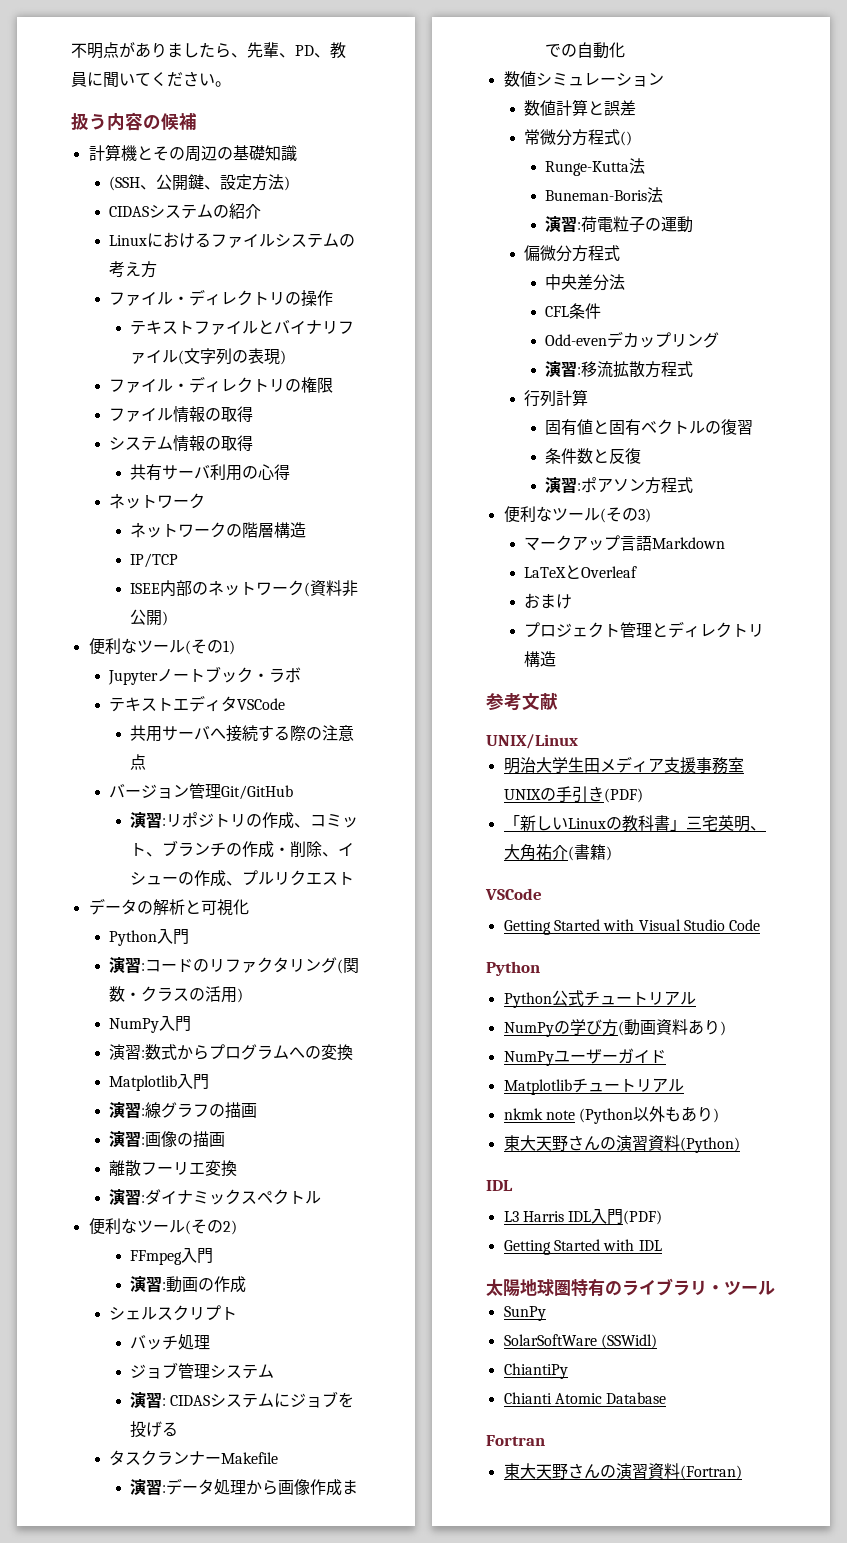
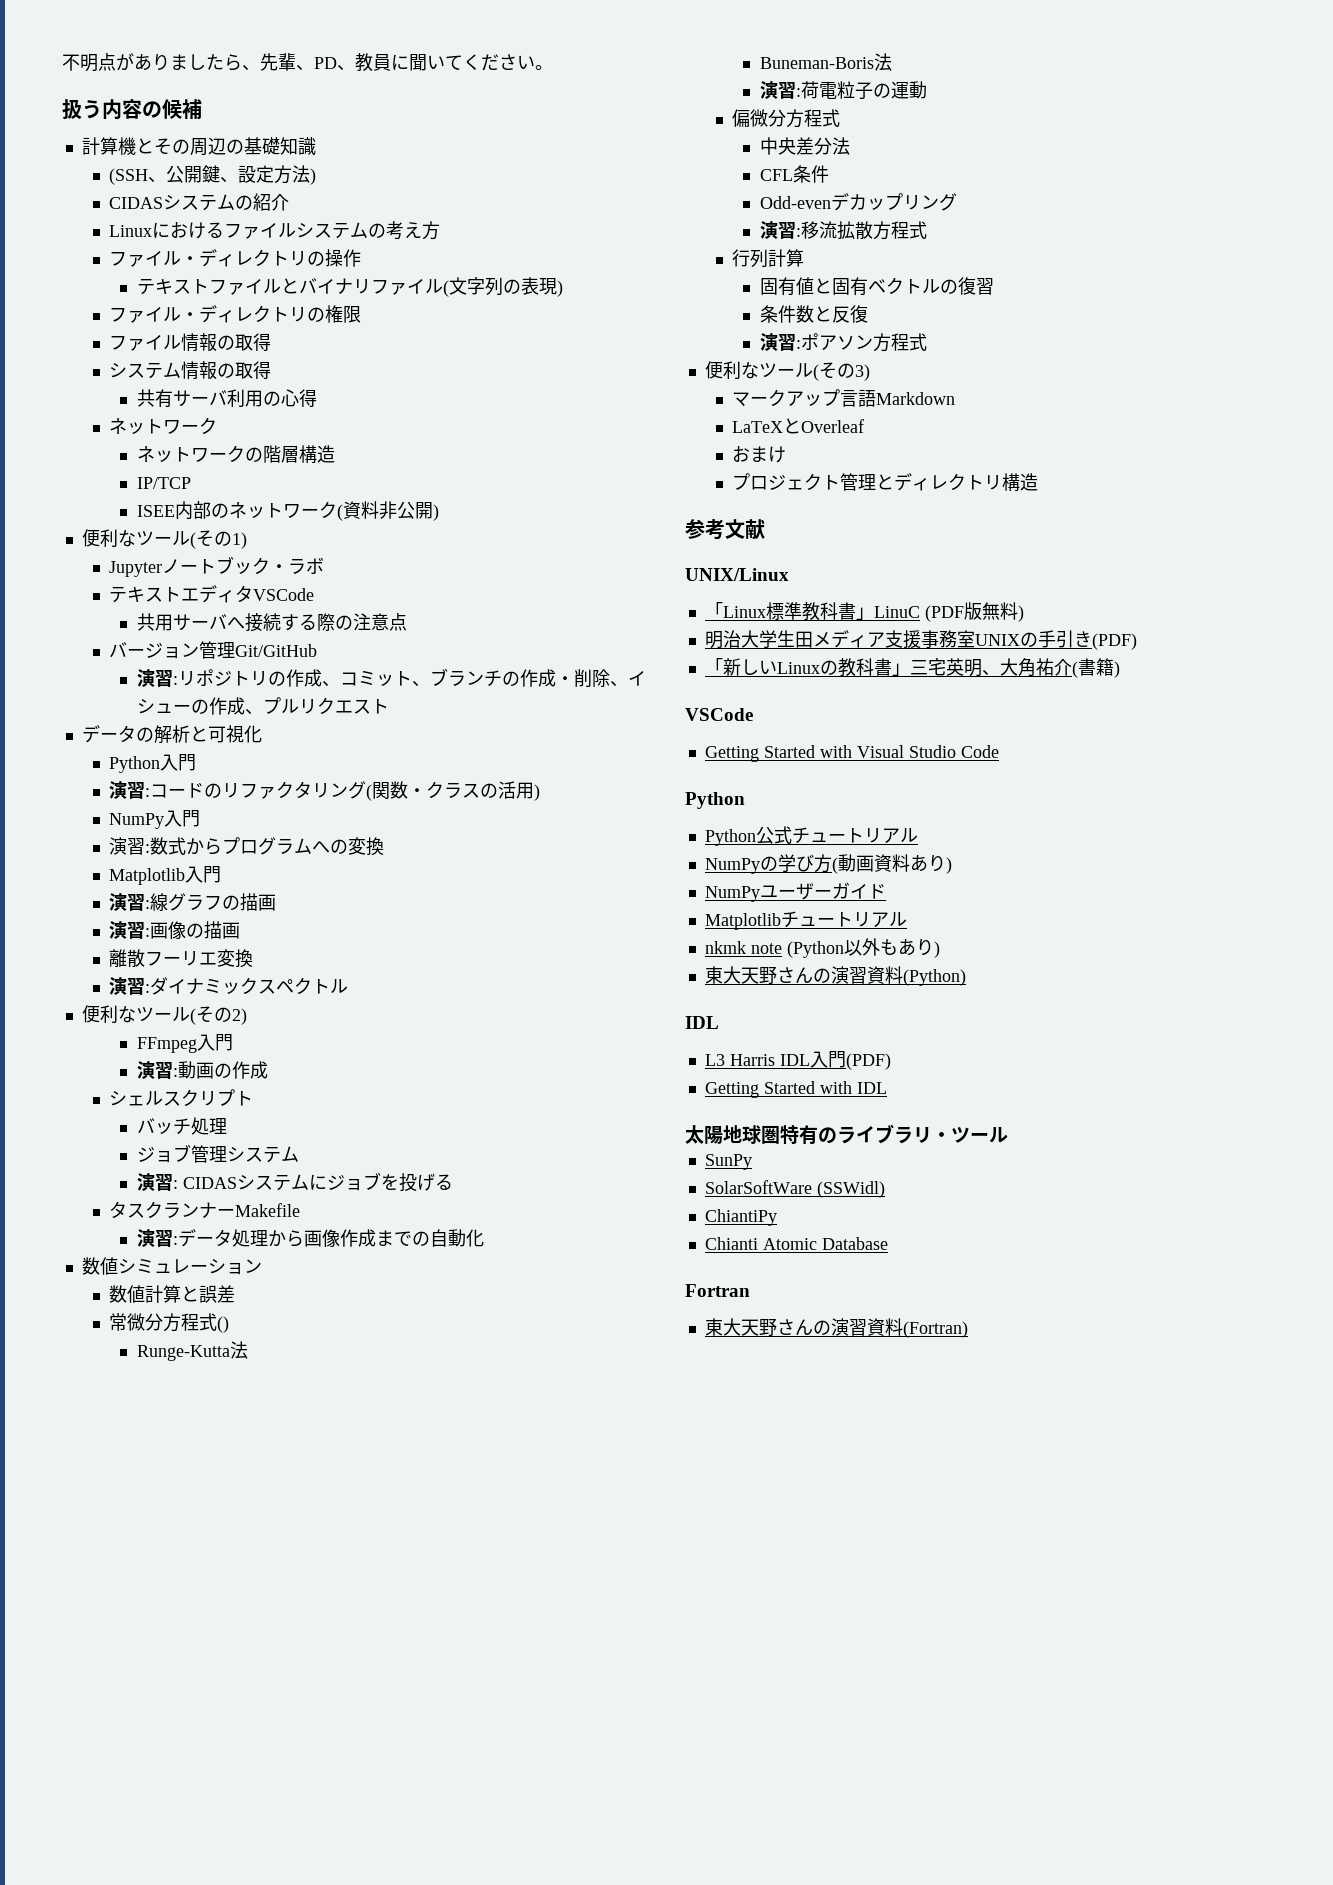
(578, 741) none -> [704,602,1024,622] // 「Linux標準教科書」LinuC (PDF版無料)

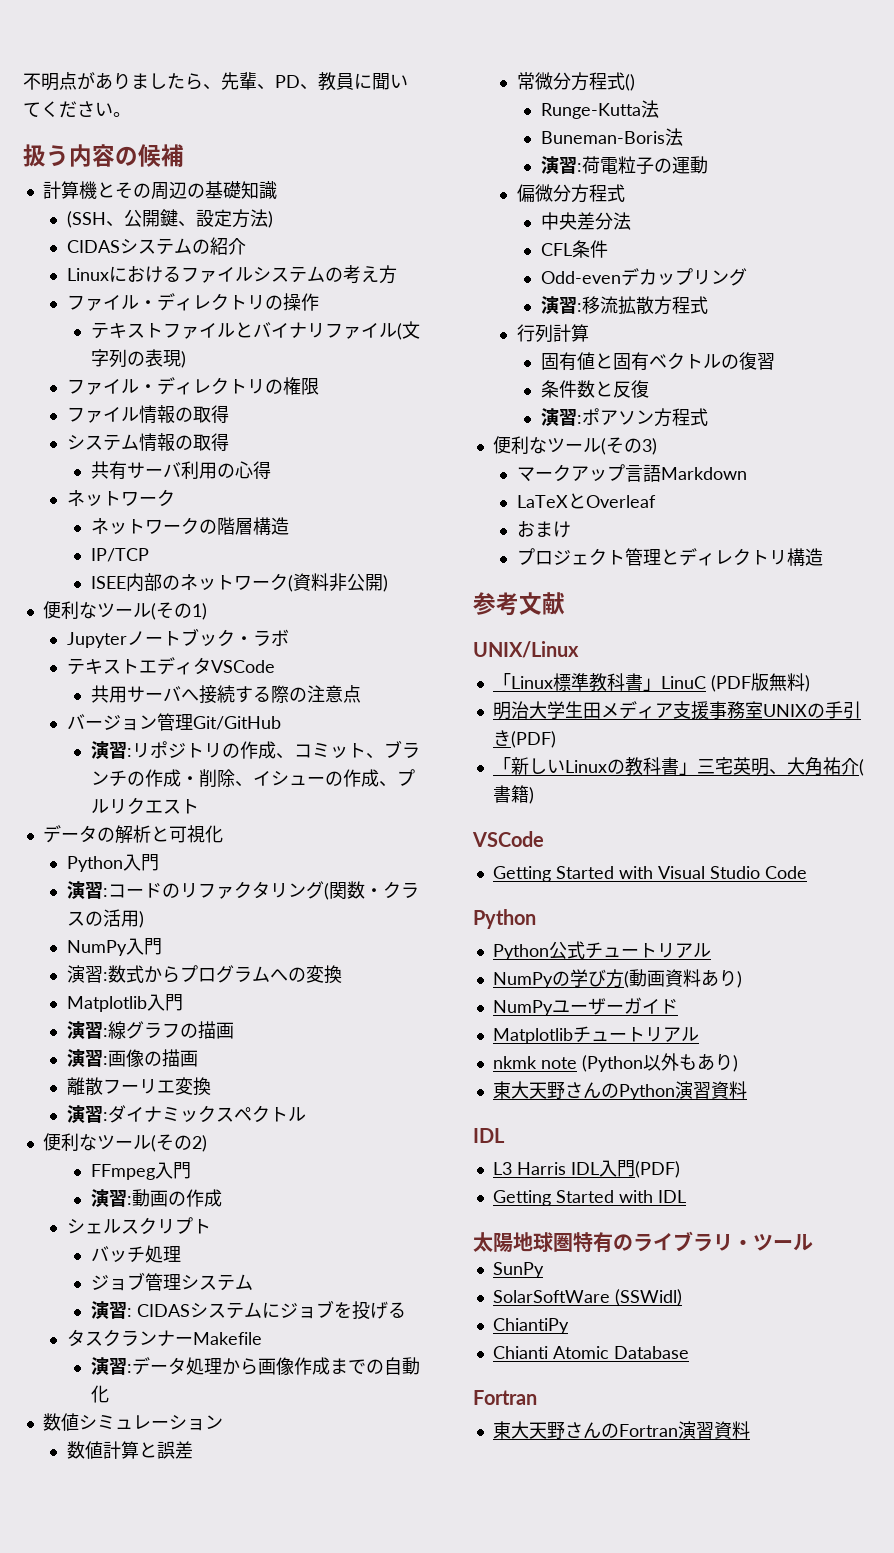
[830,966,966,986] 演習資料(Python) -> [618,1081,747,1100] Python演習資料
[830,1318,968,1338] 演習資料(Fortran) -> [618,1421,750,1439] Fortran演習資料

